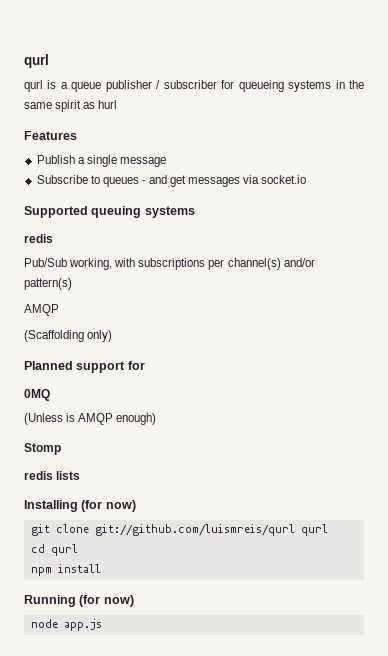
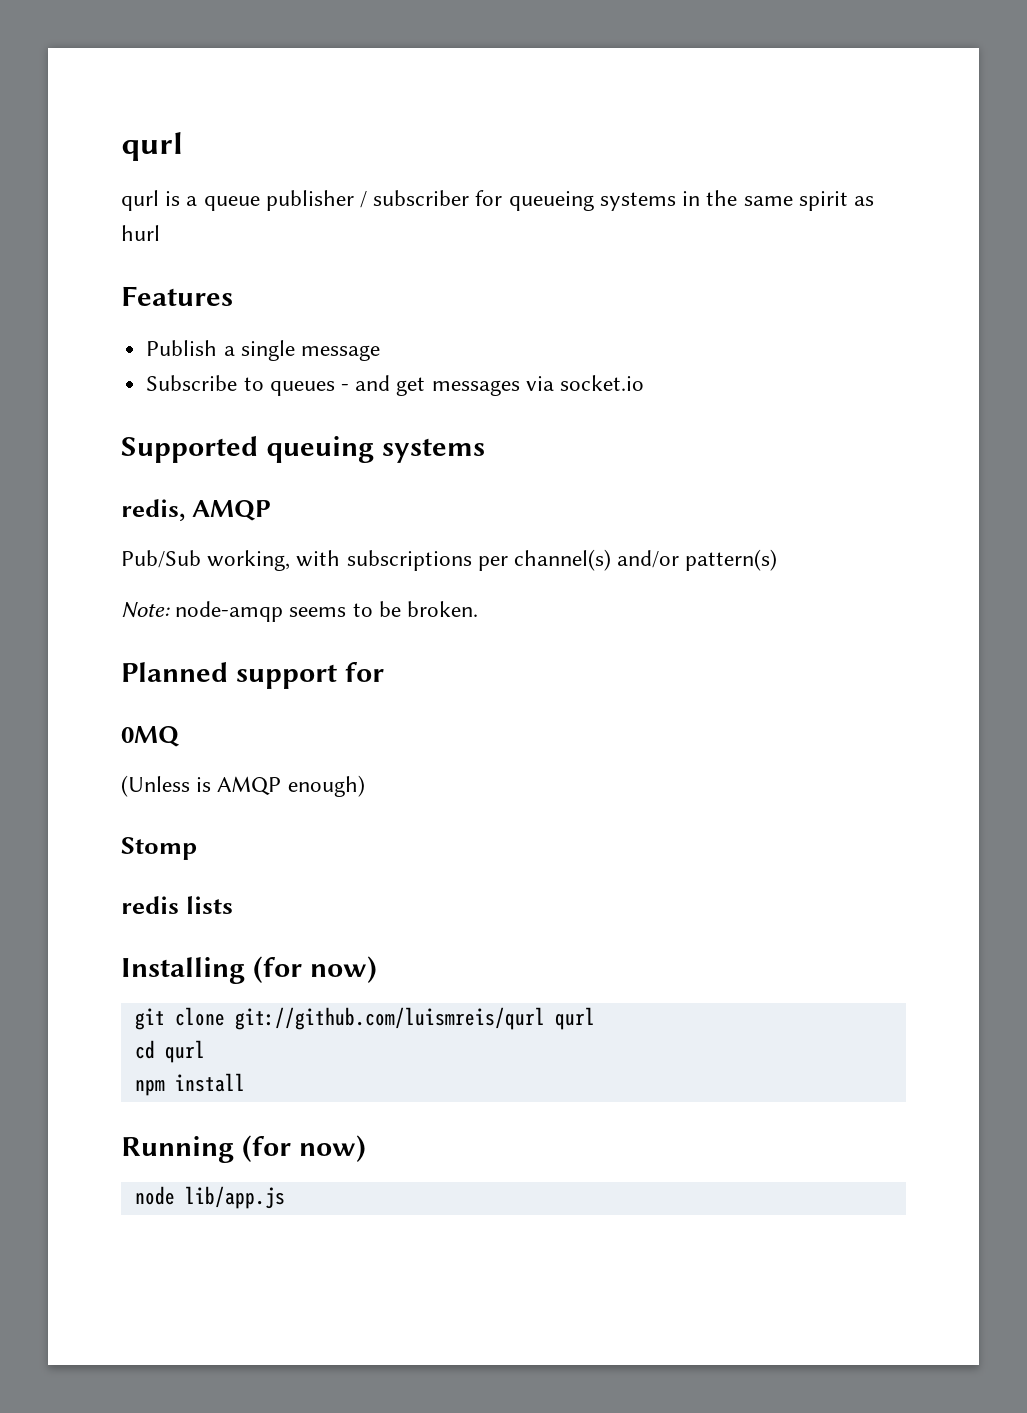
[24,234,53,243] redis -> [121,499,272,522] redis, AMQP
[24,304,59,316] [24,330,113,342] AMQP // (Scaffolding only) -> [121,601,479,622] Note: node-amqp seems to be broken.
[63,619,102,631] app.js -> [184,1186,285,1209] lib/app.js

